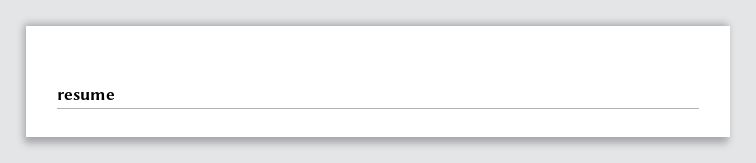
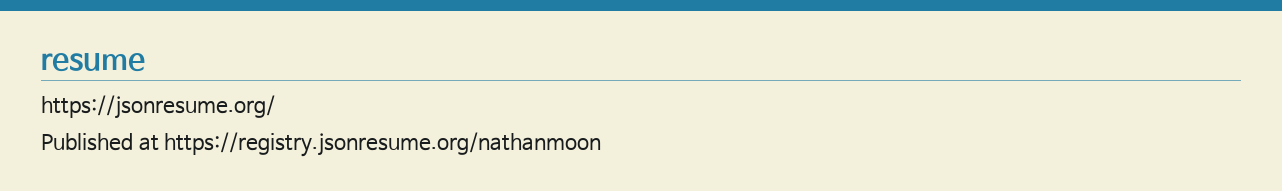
(115, 96) none -> [41,95,275,119] [41,132,602,157] // https://jsonresume.org/ // Published at https://registry.jsonresume.org/nathanmoon

